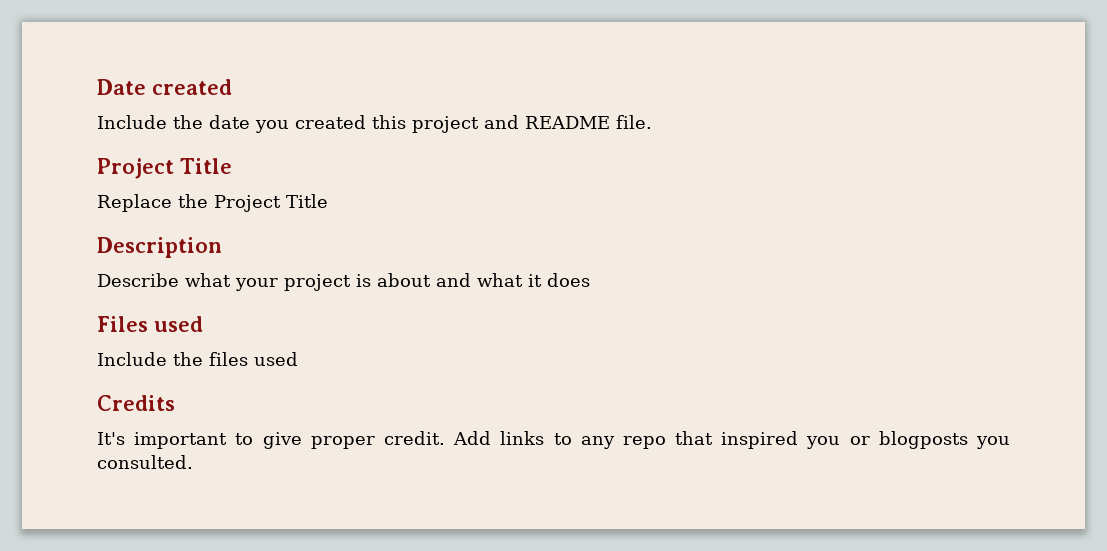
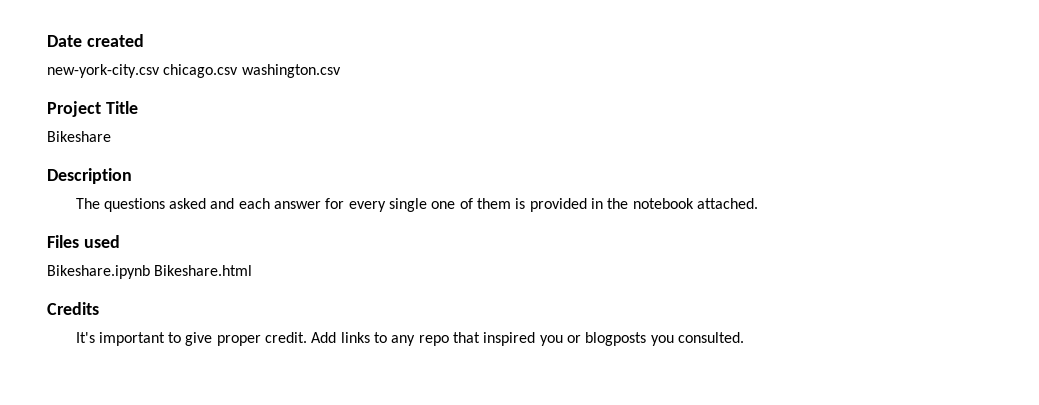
[97,115,652,133] [97,158,232,179] [97,194,328,212] [97,237,222,258] [97,273,590,291] [97,316,203,332] [97,352,298,366] Include the date you created this project and README file. // Project Title // Replace the Project Title // Description // Describe what your project is about and what it does // Files used // Include the files used -> [47,64,341,78] [47,101,138,117] [47,131,111,142] [47,168,132,184] [75,198,758,212] [47,235,120,248] [47,265,253,279] new-york-city.csv chicago.csv washington.csv // Project Title // Bikeshare // Description // The questions asked and each answer for every single one of them is provided in the notebook attached. // Files used // Bikeshare.ipynb Bikeshare.html

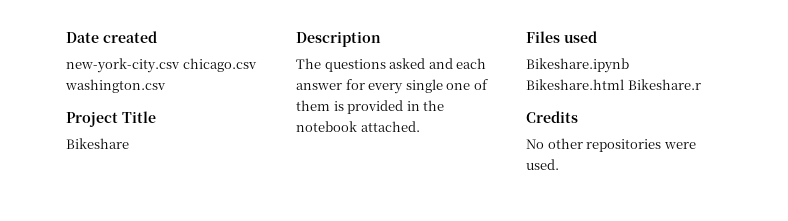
(253, 270) none -> [627,79,701,90] Bikeshare.r
[75,332,744,346] It's important to give proper credit. Add links to any repo that inspired you or blogposts you consulted. -> [526,138,696,152] [526,159,559,170] No other repositories were used.

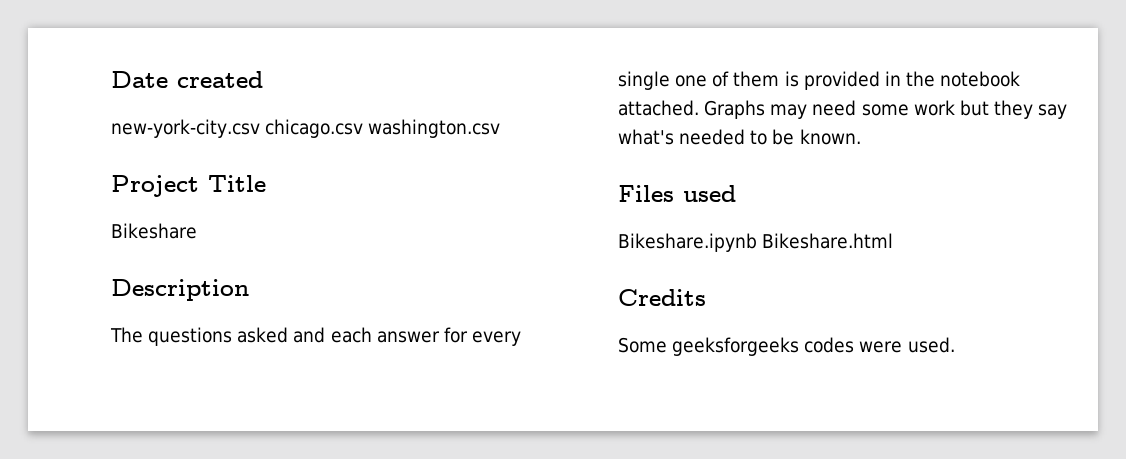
(420, 126) none -> [704,100,1068,119] [618,129,861,145] Graphs may need some work but they say what's needed to be known.
[627,79,701,90] Bikeshare.r -> (894, 241) none
[526,138,662,152] No other repositories -> [618,337,855,356] Some geeksforgeeks codes

